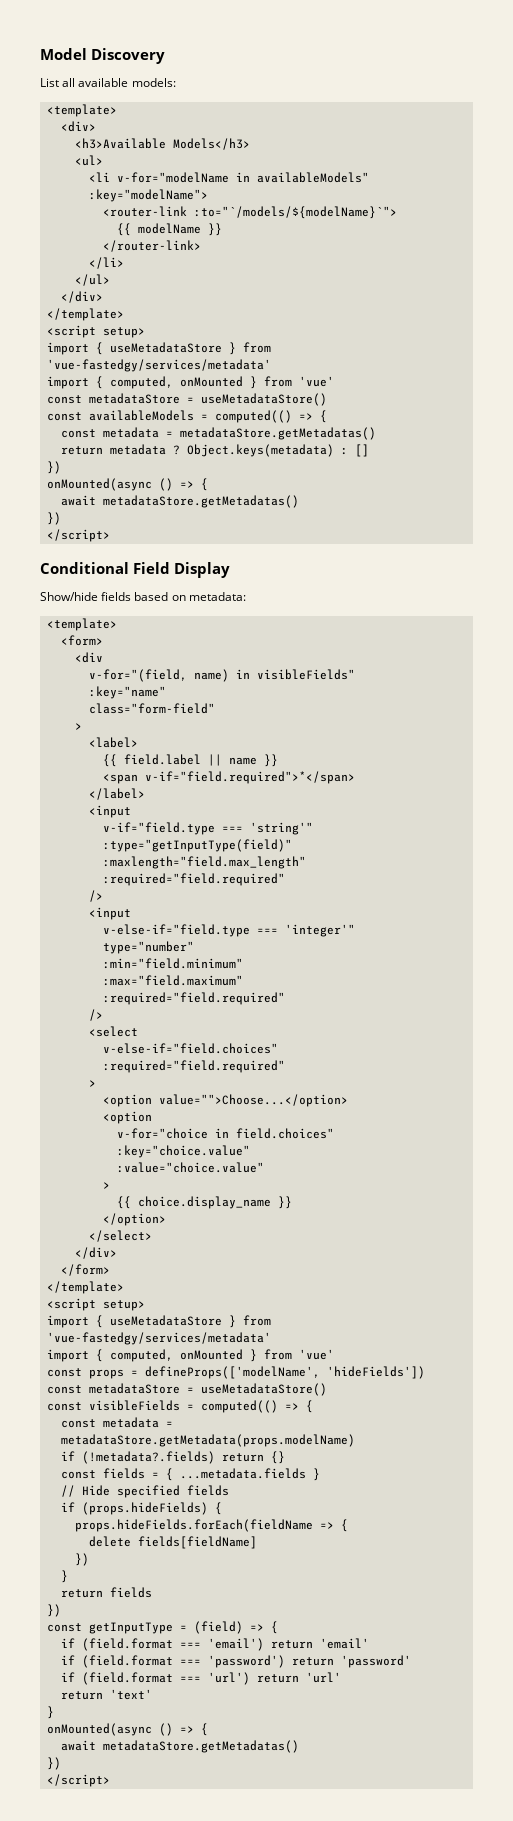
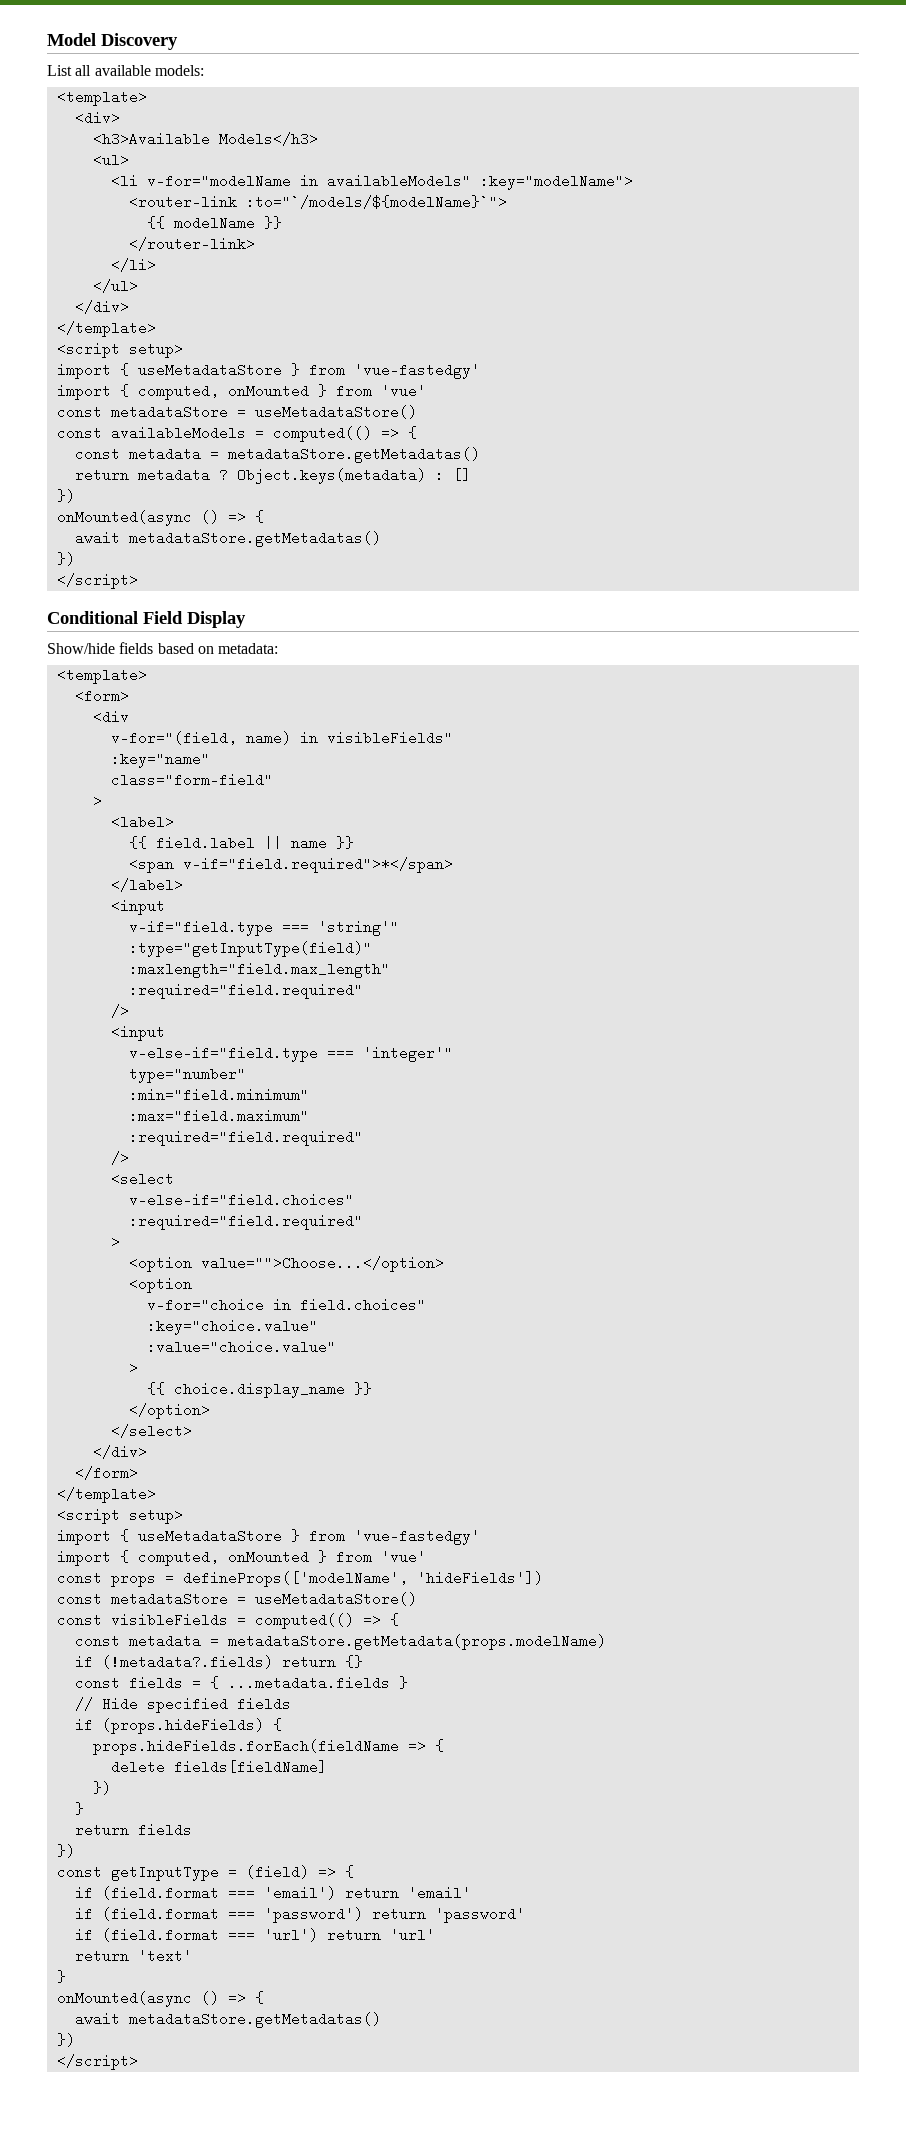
[47,359,272,372] 'vue-fastedgy/services/metadata' -> [353,363,480,379] 'vue-fastedgy'
[47,1332,272,1345] 'vue-fastedgy/services/metadata' -> [353,1529,480,1545] 'vue-fastedgy'

